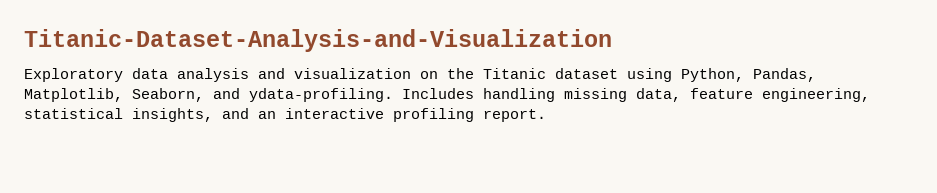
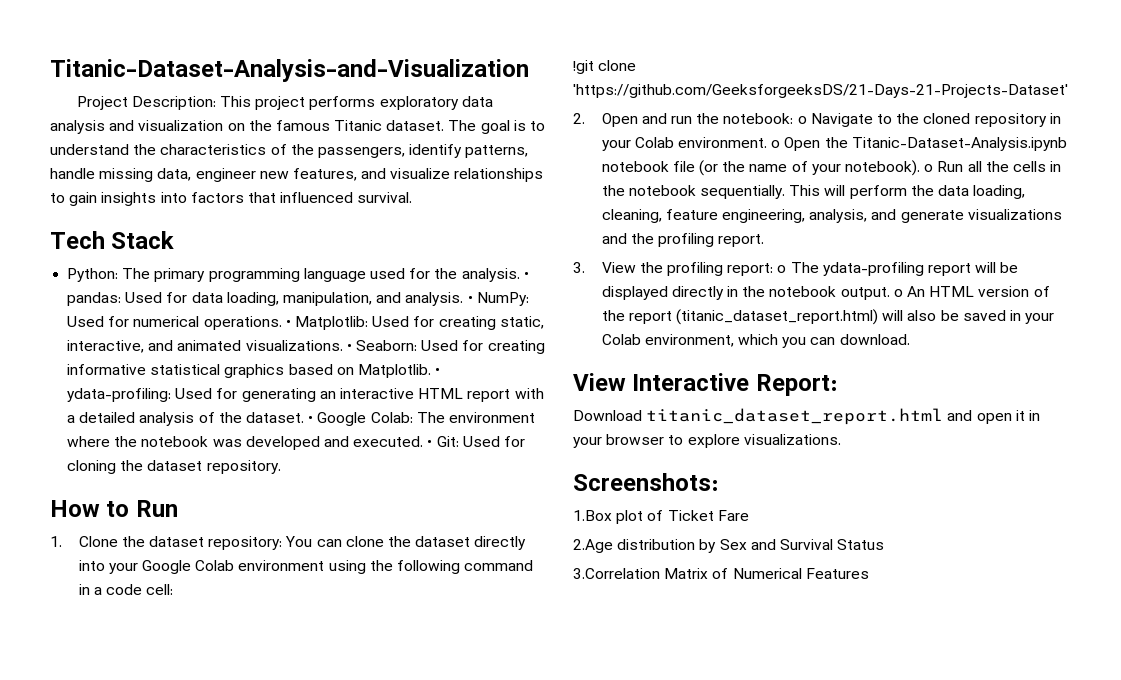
[24,68,123,82] Exploratory -> [76,96,459,110] Project Description: This project performs exploratory
[483,68,816,82] [24,88,870,102] [24,108,546,122] Titanic dataset using Python, Pandas, Matplotlib, Seaborn, and ydata-profiling. Includes handling missing data, feature engineering, statistical insights, and an interactive profiling report. -> [275,120,546,134] [50,144,529,158] [50,168,544,182] [50,192,413,206] [50,231,175,249] [67,268,529,282] [67,292,529,306] [67,316,544,330] [67,340,545,354] [67,364,441,378] [67,388,544,402] [67,412,535,426] [67,436,525,450] [67,460,281,474] [50,500,178,517] [50,536,527,550] [78,560,534,574] [78,584,174,595] [573,60,637,74] [573,84,1068,98] [573,113,1061,127] [601,137,1067,151] [601,160,1062,176] [601,185,1026,199] [601,209,1062,223] [601,233,765,247] [573,262,1019,276] [601,286,1050,300] [601,309,1055,325] [601,334,910,348] [573,373,838,396] [573,408,1040,425] [573,434,841,448] [573,473,719,491] [573,510,749,524] [573,539,885,553] [573,568,869,579] famous Titanic dataset. The goal is to understand the characteristics of the passengers, identify patterns, handle missing data, engineer new features, and visualize relationships to gain insights into factors that influenced survival. // Tech Stack // Python: The primary programming language used for the analysis. • pandas: Used for data loading, manipulation, and analysis. • NumPy: Used for numerical operations. • Matplotlib: Used for creating static, interactive, and animated visualizations. • Seaborn: Used for creating informative statistical graphics based on Matplotlib. • ydata-profiling: Used for generating an interactive HTML report with a detailed analysis of the dataset. • Google Colab: The environment where the notebook was developed and executed. • Git: Used for cloning the dataset repository. // How to Run // 1. Clone the dataset repository: You can clone the dataset directly into your Google Colab environment using the following command in a code cell: // !git clone 'https://github.com/GeeksforgeeksDS/21-Days-21-Projects-Dataset' // 2. Open and run the notebook: o Navigate to the cloned repository in your Colab environment. o Open the Titanic-Dataset-Analysis.ipynb notebook file (or the name of your notebook). o Run all the cells in the notebook sequentially. This will perform the data loading, cleaning, feature engineering, analysis, and generate visualizations and the profiling report. // 3. View the profiling report: o The ydata-profiling report will be displayed directly in the notebook output. o An HTML version of the report (titanic_dataset_report.html) will also be saved in your Colab environment, which you can download. // View Interactive Report: // Download titanic_dataset_report.html and open it in your browser to explore visualizations. // Screenshots: // 1.Box plot of Ticket Fare // 2.Age distribution by Sex and Survival Status // 3.Correlation Matrix of Numerical Features

